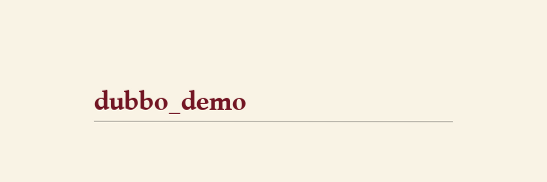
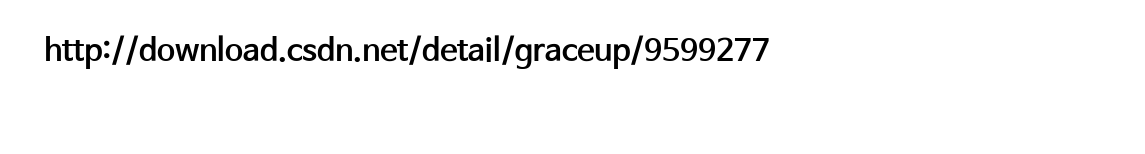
[93,89,247,114] dubbo_demo -> [44,35,770,69] http://download.csdn.net/detail/graceup/9599277

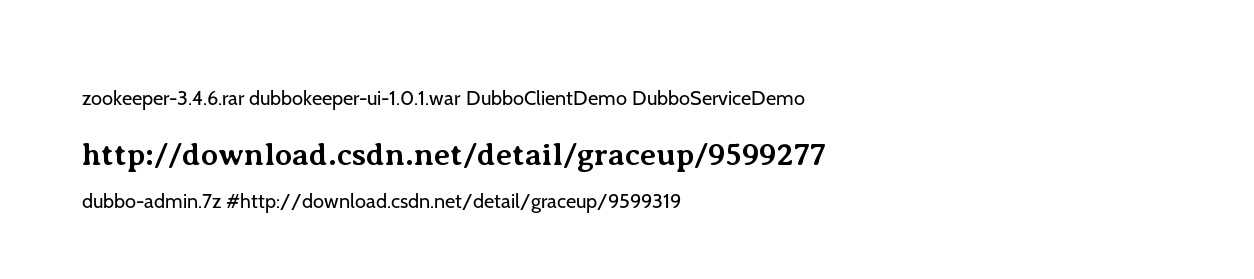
(44, 52) none -> [82,90,806,110] zookeeper-3.4.6.rar dubbokeeper-ui-1.0.1.war DubboClientDemo DubboServiceDemo //
(770, 52) none -> [82,193,682,213] // dubbo-admin.7z #http://download.csdn.net/detail/graceup/9599319

